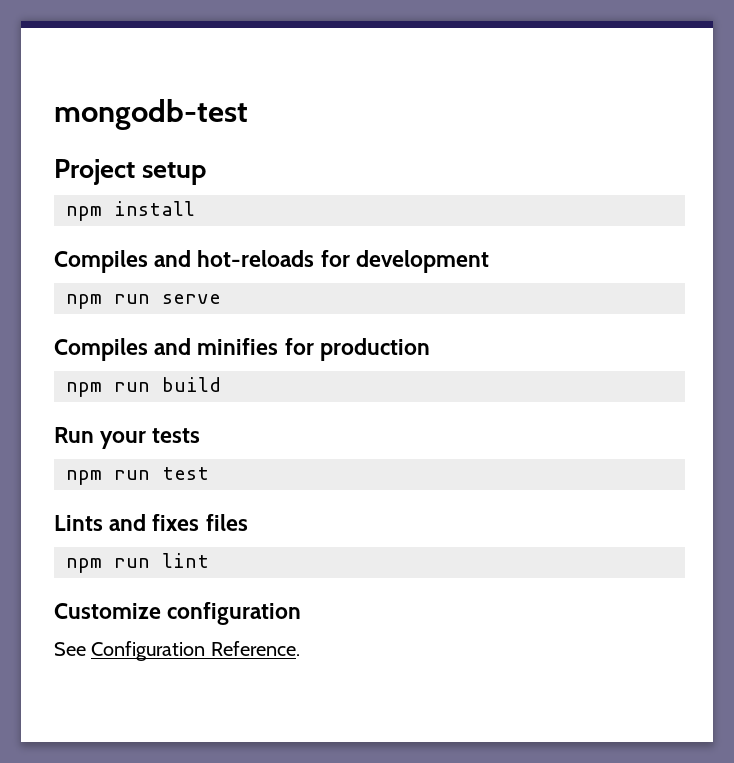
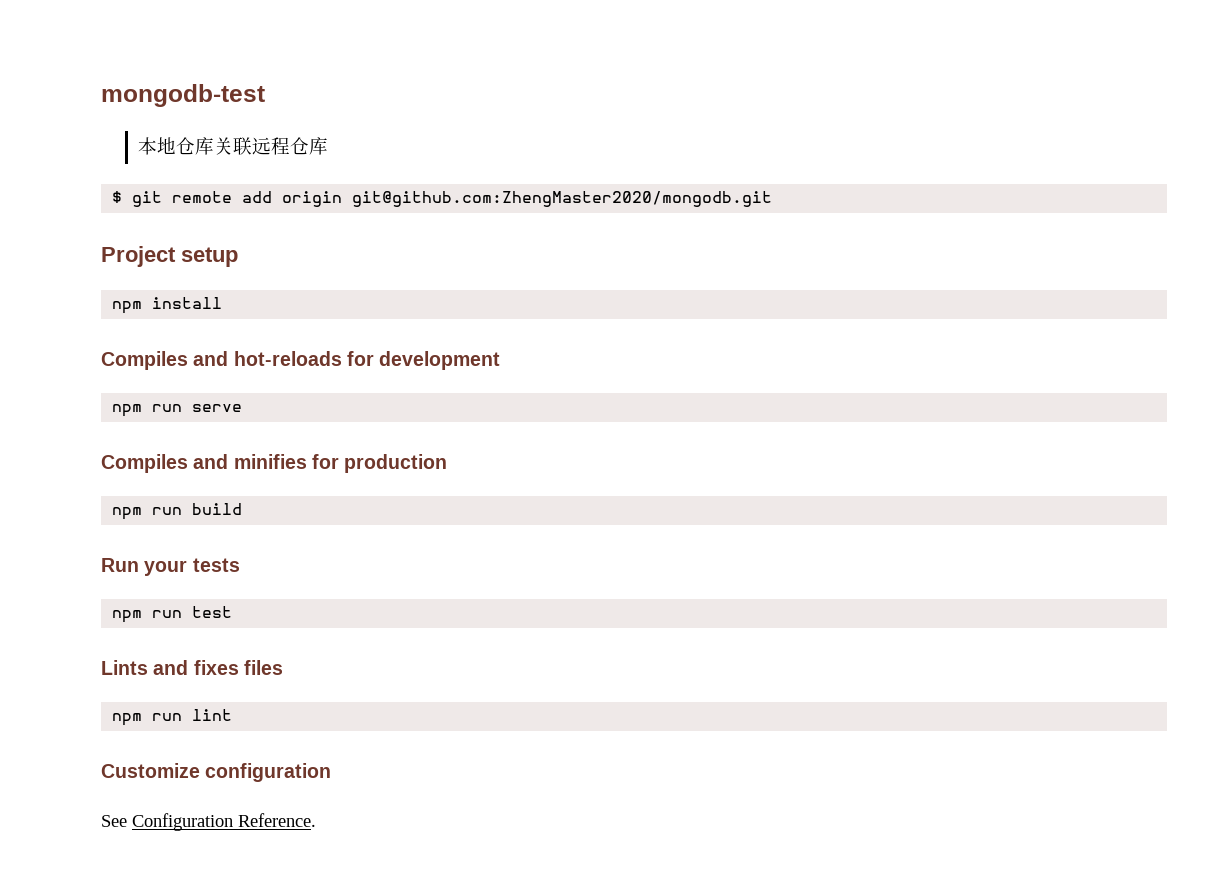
(248, 114) none -> [137,137,328,155] [112,191,773,207] // 本地仓库关联远程仓库 // $ git remote add origin git@github.com:ZhengMaster2020/mongodb.git

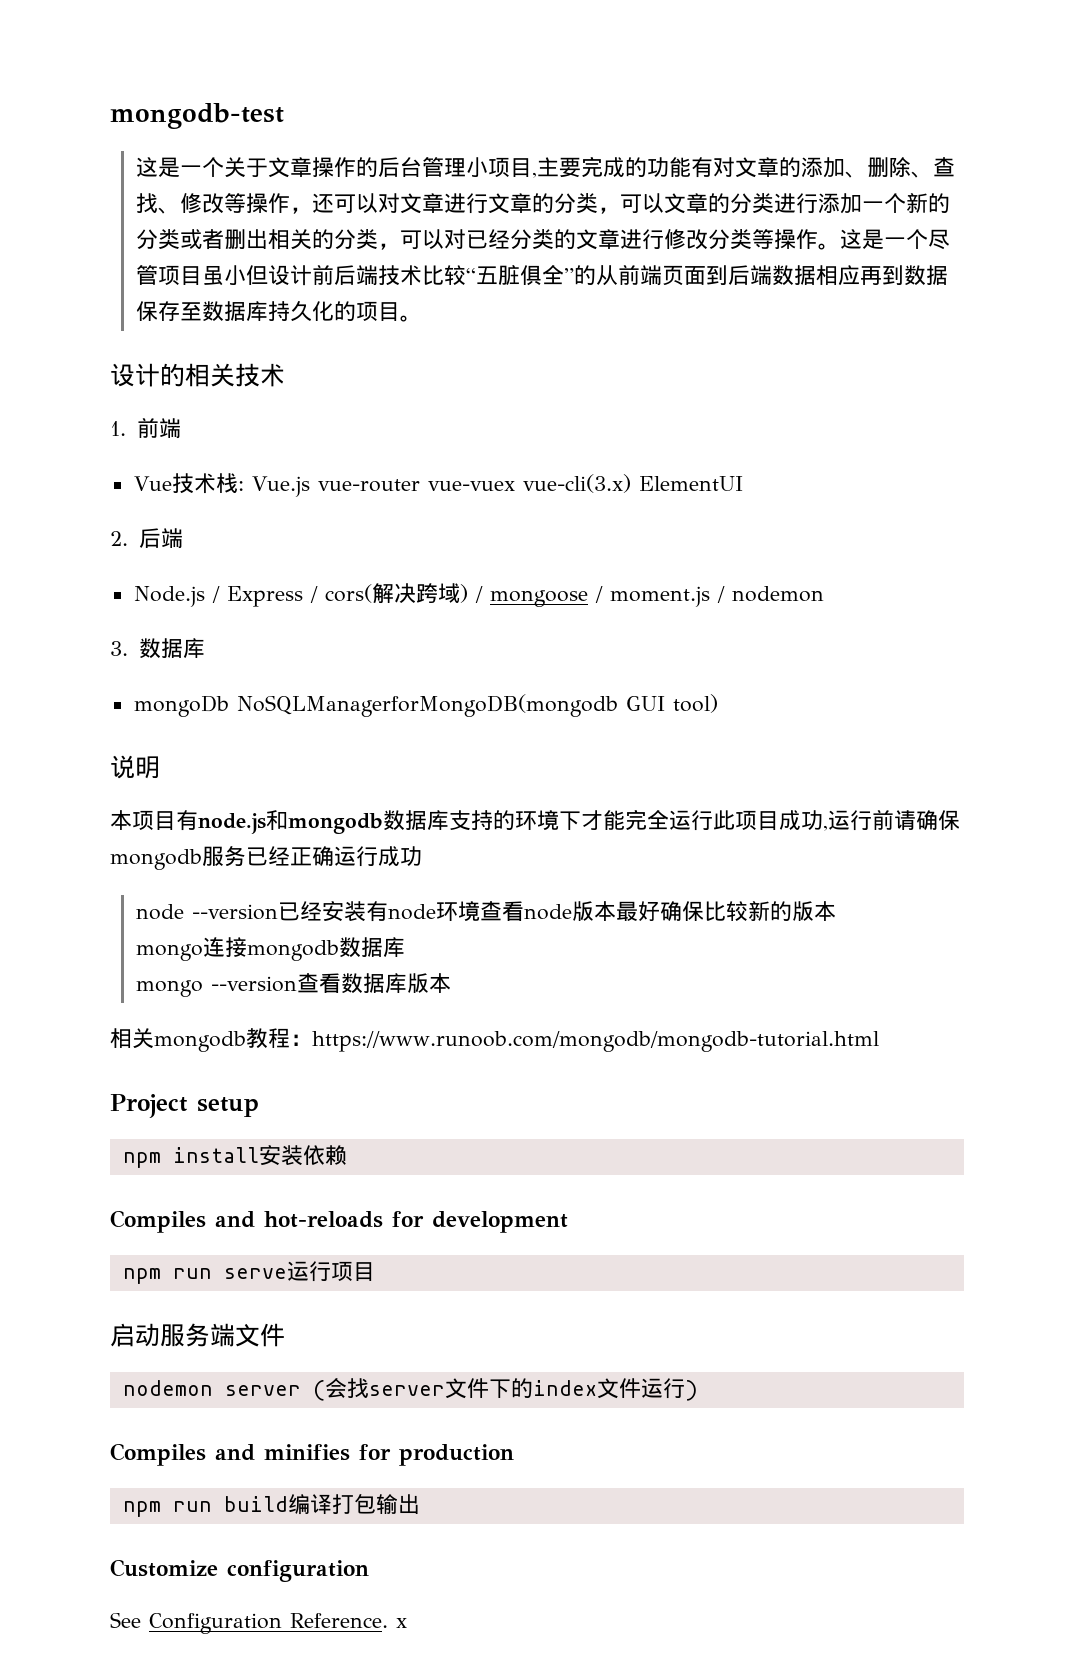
[137,137,328,155] [112,191,773,207] 本地仓库关联远程仓库 // $ git remote add origin git@github.com:ZhengMaster2020/mongodb.git -> [136,156,956,178] [136,193,951,214] [136,229,951,250] [136,264,949,286] [136,301,423,322] [110,363,285,387] [110,417,181,439] [133,473,743,497] [110,528,183,549] [133,583,824,607] [110,638,205,659] [133,694,718,717] [110,755,160,779] [110,809,960,834] [110,846,422,870] [136,901,837,922] [136,937,406,961] [136,973,452,997] [110,1028,879,1052] 这是一个关于文章操作的后台管理小项目,主要完成的功能有对文章的添加、删除、查找、修改等操作，还可以对文章进行文章的分类，可以文章的分类进行添加一个新的分类或者删出相关的分类，可以对已经分类的文章进行修改分类等操作。这是一个尽管项目虽小但设计前后端技术比较“五脏俱全”的从前端页面到后端数据相应再到数据保存至数据库持久化的项目。 // 设计的相关技术 // 1.前端 // Vue技术栈: Vue.js vue-router vue-vuex vue-cli(3.x) ElementUI // 2.后端 // Node.js / Express / cors(解决跨域) / mongoose / moment.js / nodemon // 3.数据库 // mongoDb NoSQLManagerforMongoDB(mongodb GUI tool) // 说明 // 本项目有node.js和mongodb数据库支持的环境下才能完全运行此项目成功,运行前请确保mongodb服务已经正确运行成功 // node --version已经安装有node环境查看node版本最好确保比较新的版本 // mongo连接mongodb数据库 // mongo --version查看数据库版本 // 相关mongodb教程：https://www.runoob.com/mongodb/mongodb-tutorial.html
(223, 303) none -> [258,1145,347,1166] 安装依赖
(243, 408) none -> [286,1261,375,1282] [110,1323,285,1347] [122,1378,698,1401] 运行项目 // 启动服务端文件 // nodemon server (会找server文件下的index文件运行)
[101,558,240,576] [112,606,233,623] [101,660,283,675] [112,709,233,726] // Run your tests // npm run test // Lints and fixes files // npm run lint -> [287,1494,420,1515] 编译打包输出
(316, 820) none -> [396,1618,407,1628] x

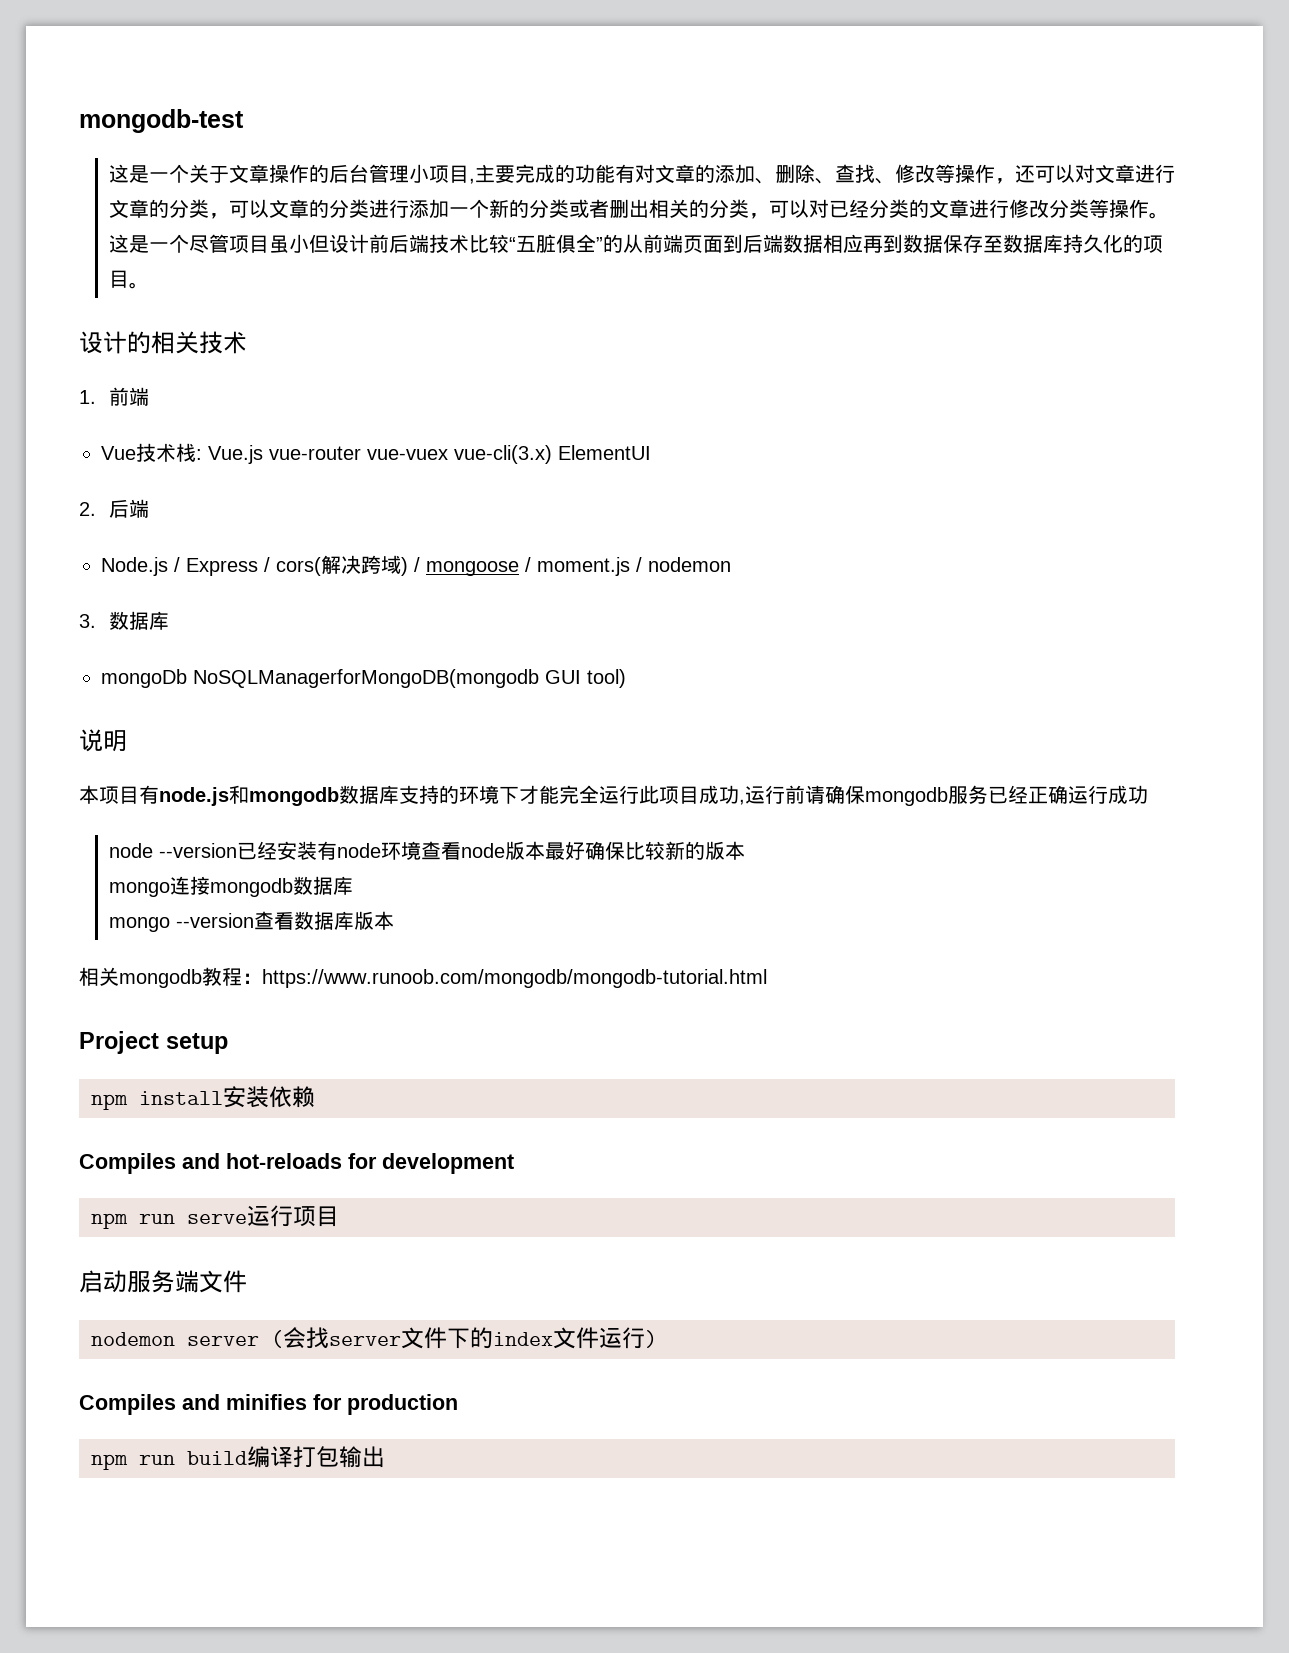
[110,1559,369,1582] [110,1612,407,1634] // Customize configuration // See Configuration Reference. x -> (385, 1457) none

